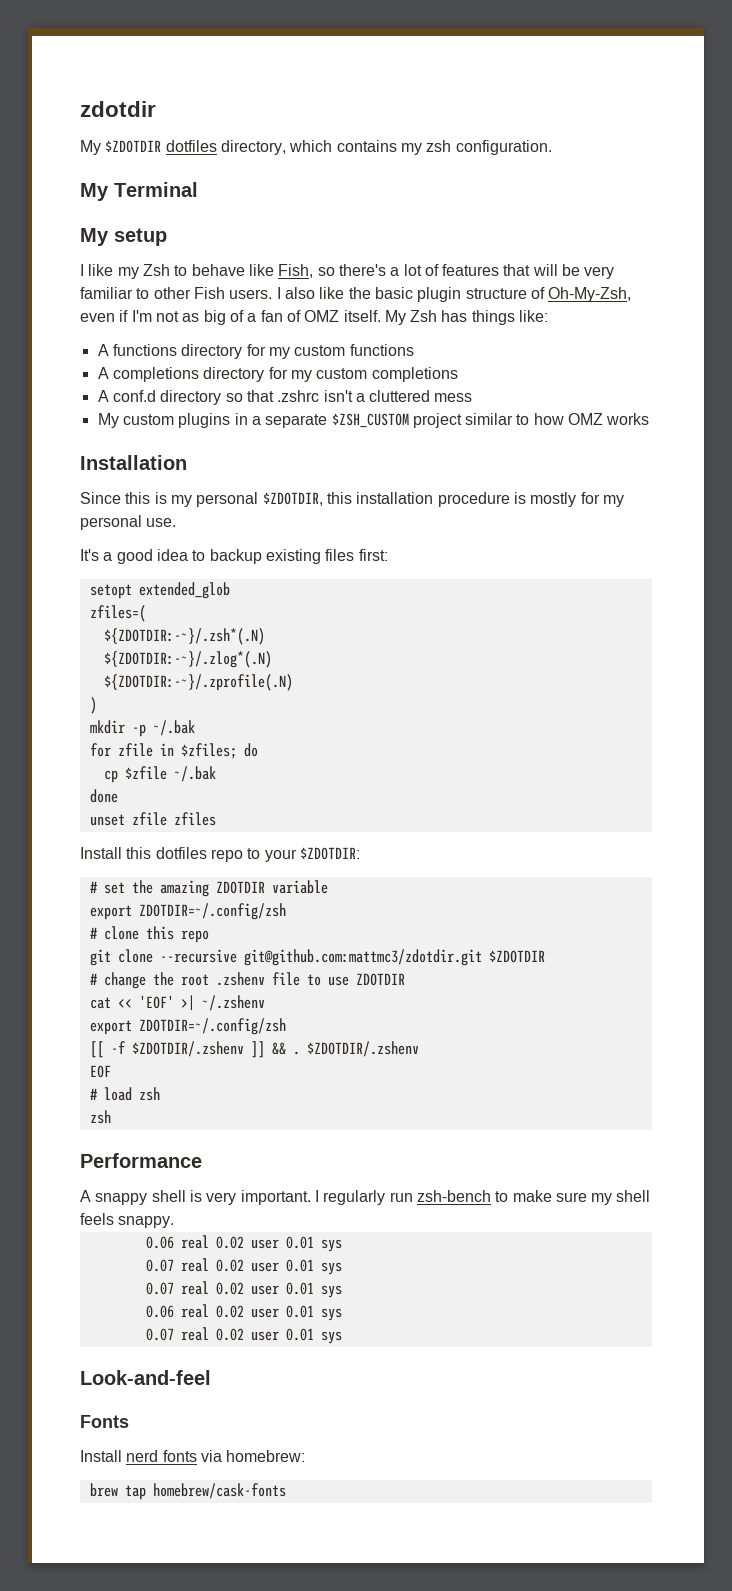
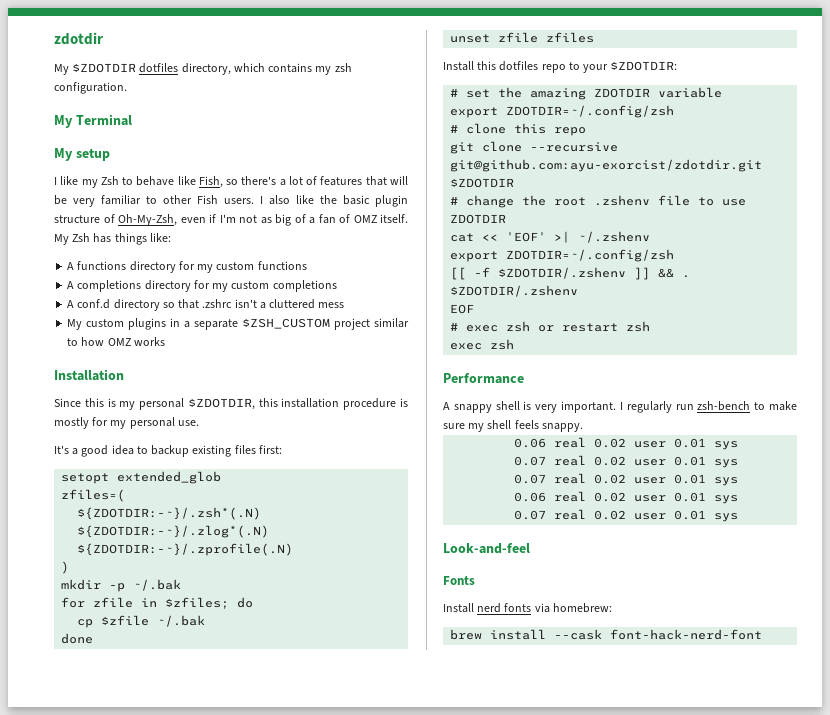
[243,949,482,966] git@github.com:mattmc3/zdotdir.git -> [450,159,763,172] git@github.com:ayu-exorcist/zdotdir.git
[103,1087,160,1101] load zsh // -> [466,321,651,332] [450,343,483,350] exec zsh or restart zsh // exec
[124,1483,286,1500] tap homebrew/cask-fonts -> [490,629,763,640] install --cask font-hack-nerd-font

